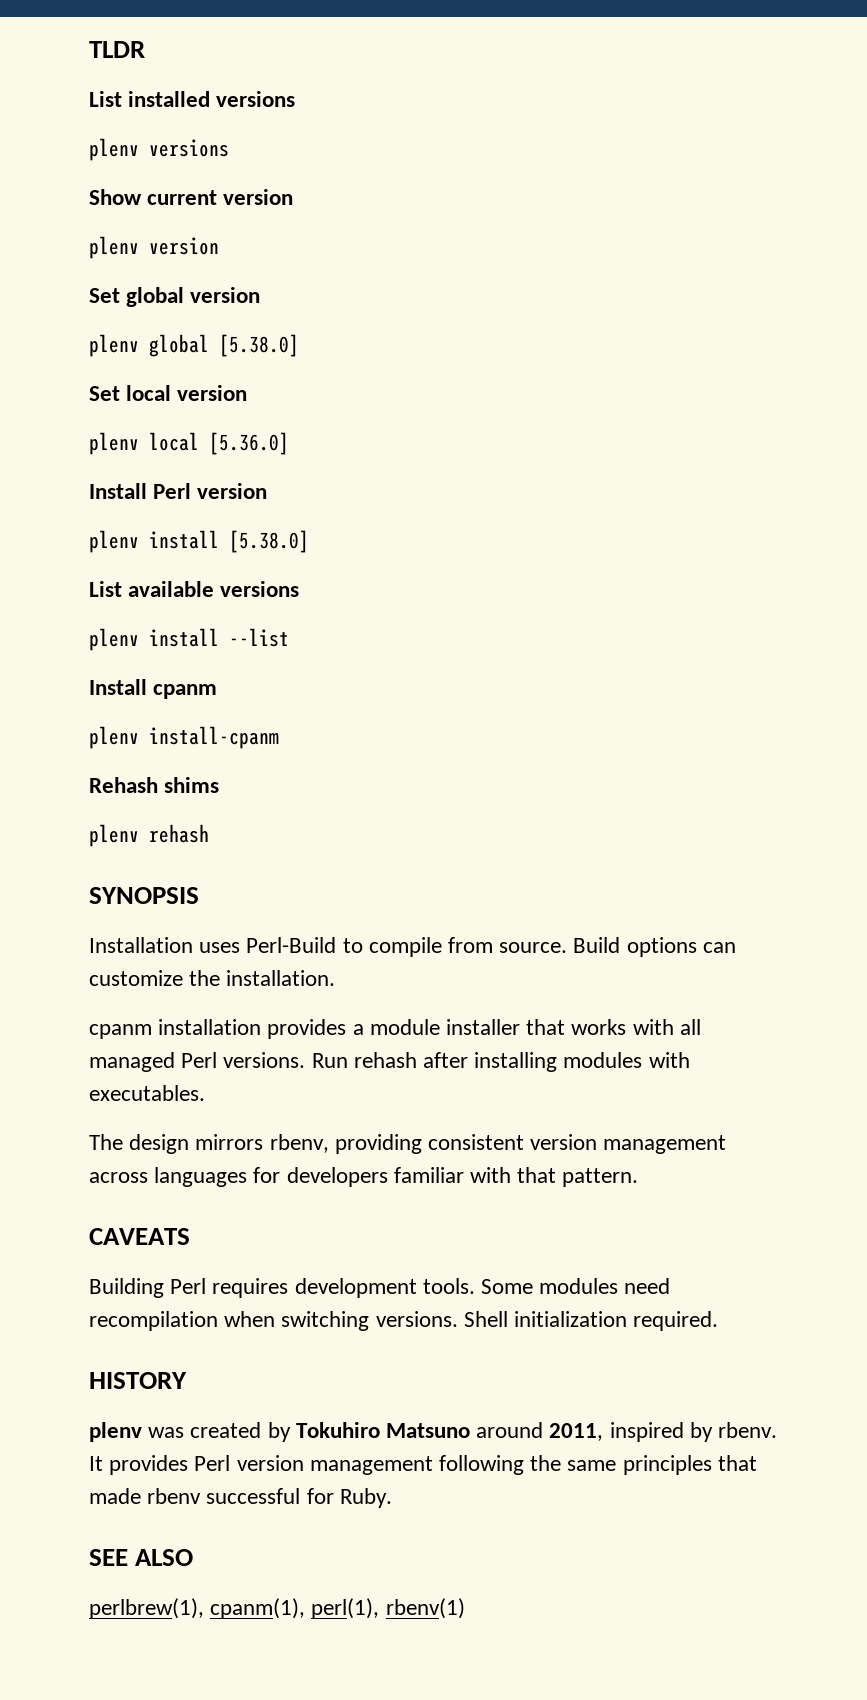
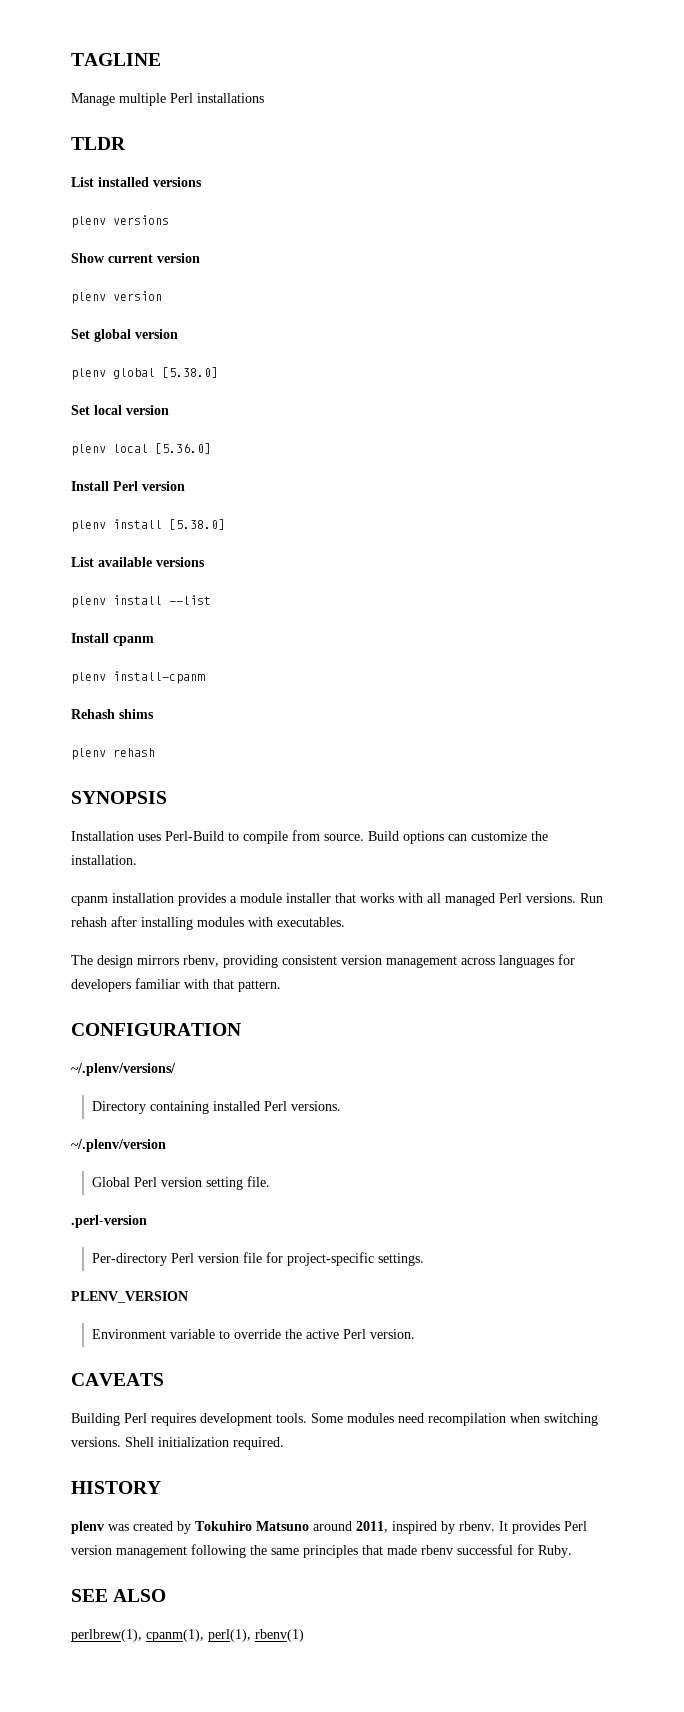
(89, 49) none -> [71,53,161,66] [71,93,264,106] TAGLINE // Manage multiple Perl installations //
(639, 1177) none -> [71,1023,241,1036] [71,1063,176,1076] [91,1101,341,1114] [71,1139,166,1152] [91,1176,270,1190] [71,1215,147,1228] [91,1252,424,1266] [71,1291,188,1303] [91,1329,415,1339] // CONFIGURATION // ~/.plenv/versions/ // Directory containing installed Perl versions. // ~/.plenv/version // Global Perl version setting file. // .perl-version // Per-directory Perl version file for project-specific settings. // PLENV_VERSION // Environment variable to override the active Perl version.

